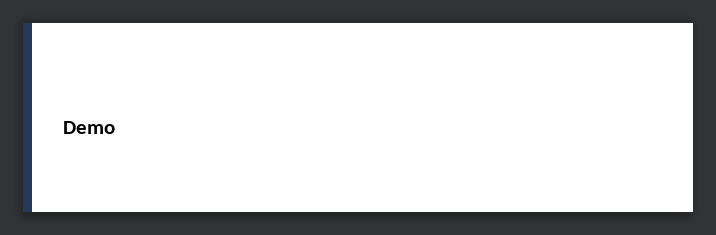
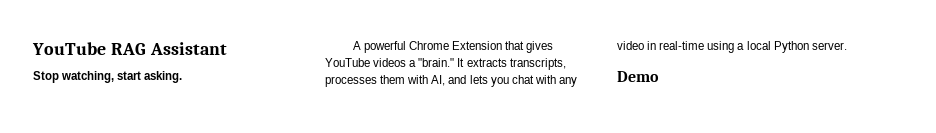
(63, 127) none -> [32,42,227,55] [33,71,183,83] [352,41,554,53] [325,58,566,70] [325,75,577,87] [617,41,847,53] YouTube RAG Assistant // Stop watching, start asking. // A powerful Chrome Extension that gives YouTube videos a "brain." It extracts transcripts, processes them with AI, and lets you chat with any video in real-time using a local Python server. //

